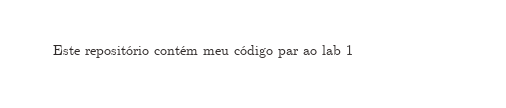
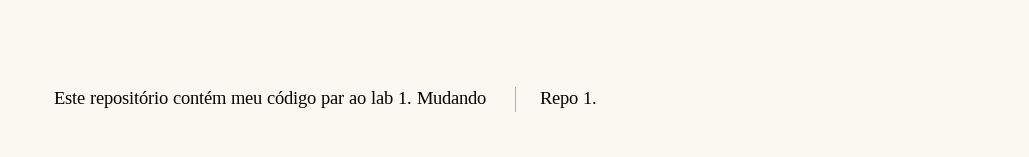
[346,45,353,55] 1 -> [398,91,597,108] 1. Mudando Repo 1.

